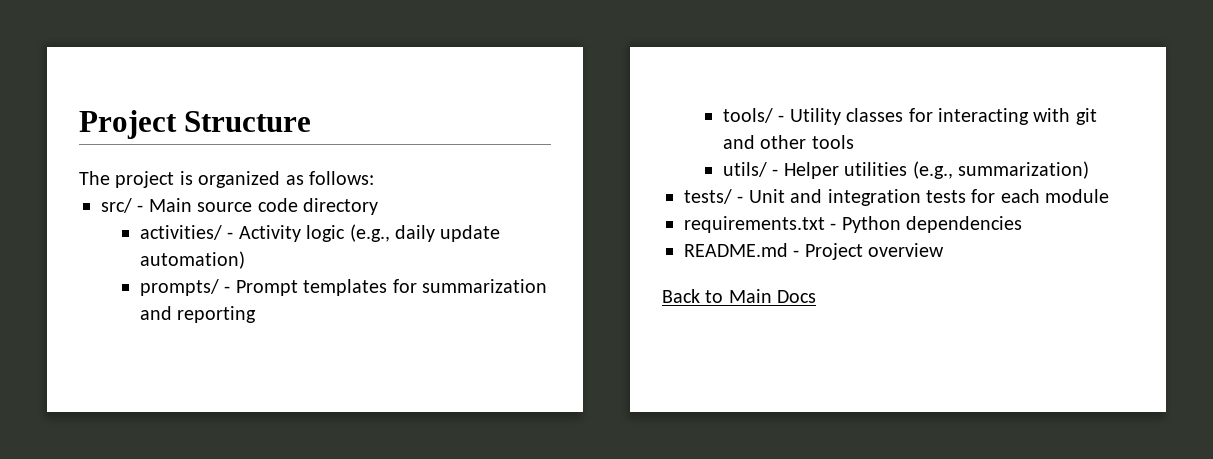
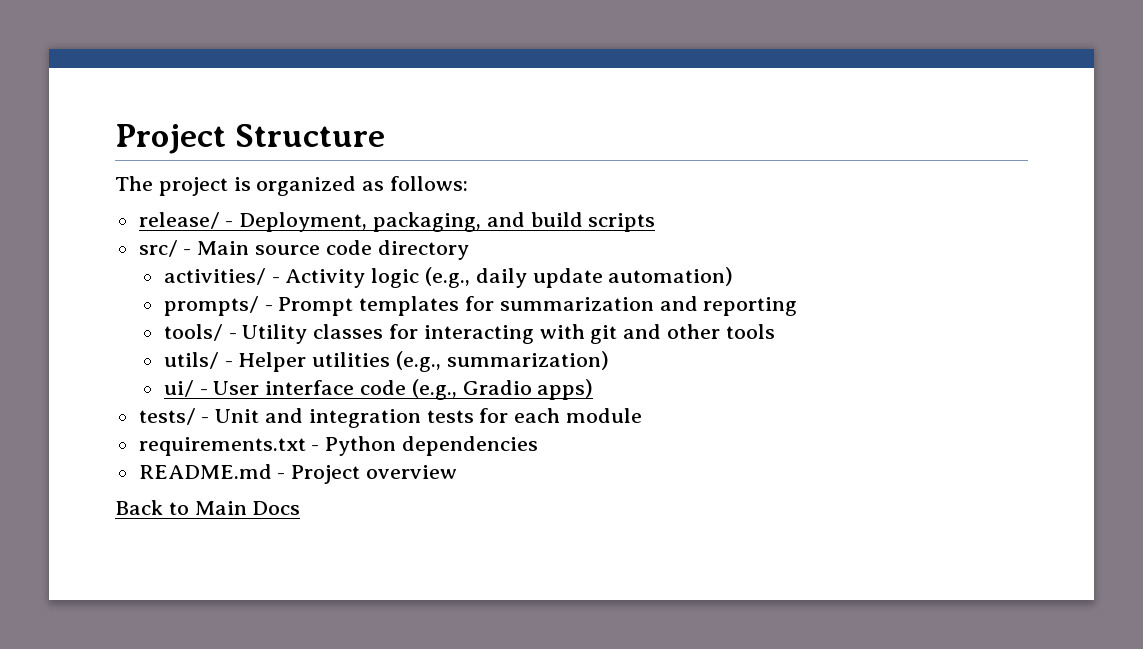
(374, 178) none -> [138,212,656,232] // release/ - Deployment, packaging, and build scripts
(1090, 170) none -> [163,379,594,400] // ui/ - User interface code (e.g., Gradio apps)

